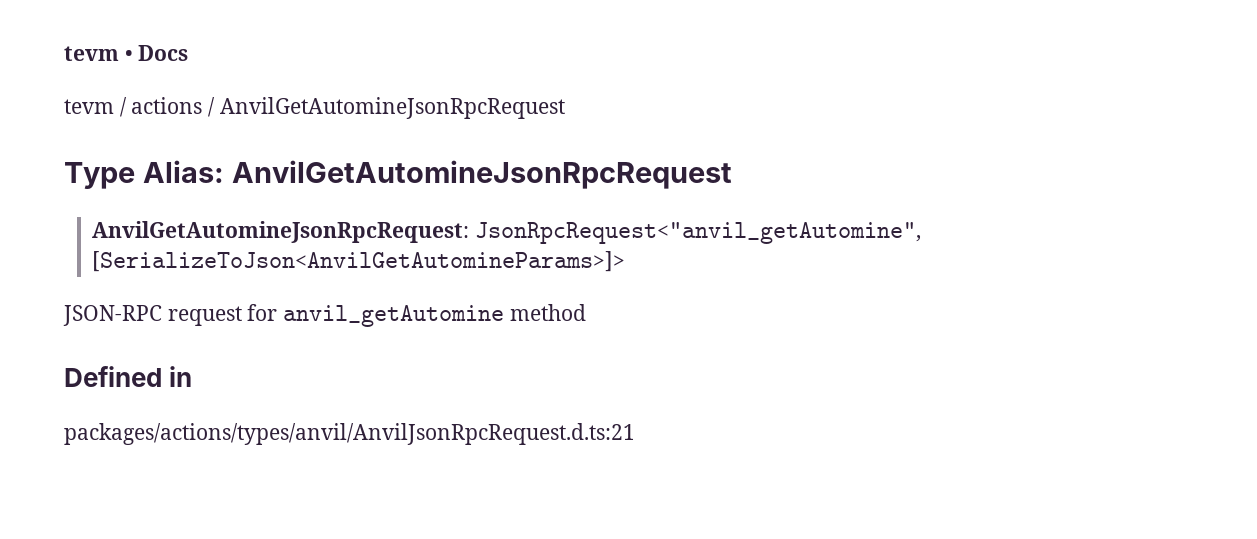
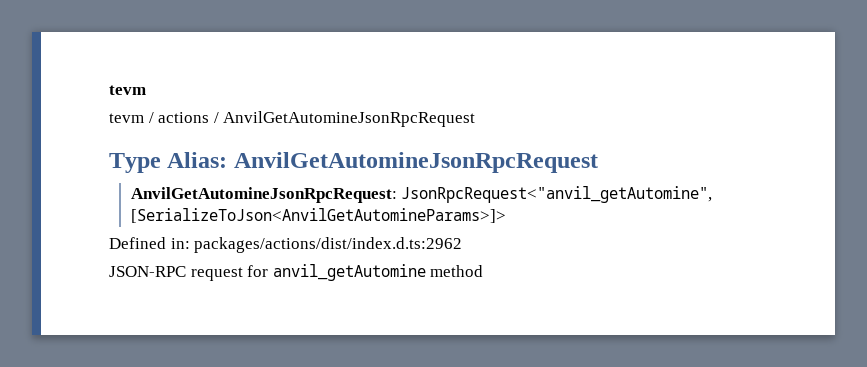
[64,45,189,61] tevm • Docs -> [109,85,146,95] tevm
(626, 261) none -> [109,237,463,253] // Defined in: packages/actions/dist/index.d.ts:2962
[64,366,193,387] [64,423,635,445] // Defined in // packages/actions/types/anvil/AnvilJsonRpcRequest.d.ts:21 -> (484, 271) none

